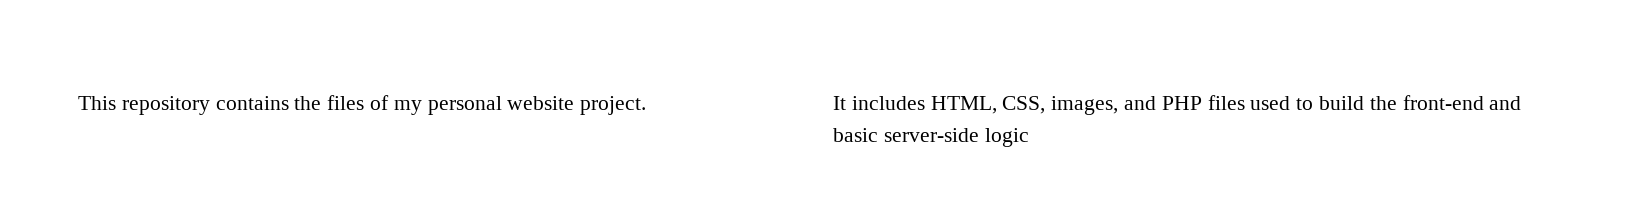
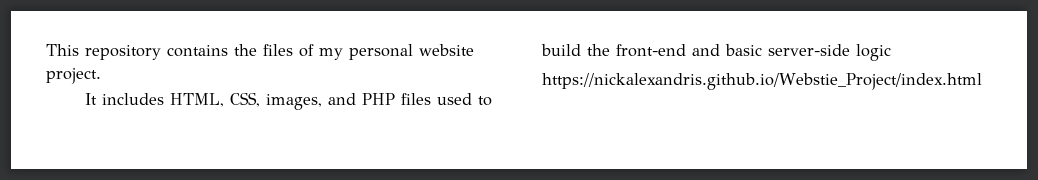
(1029, 137) none -> [542,73,982,90] // https://nickalexandris.github.io/Webstie_Project/index.html

